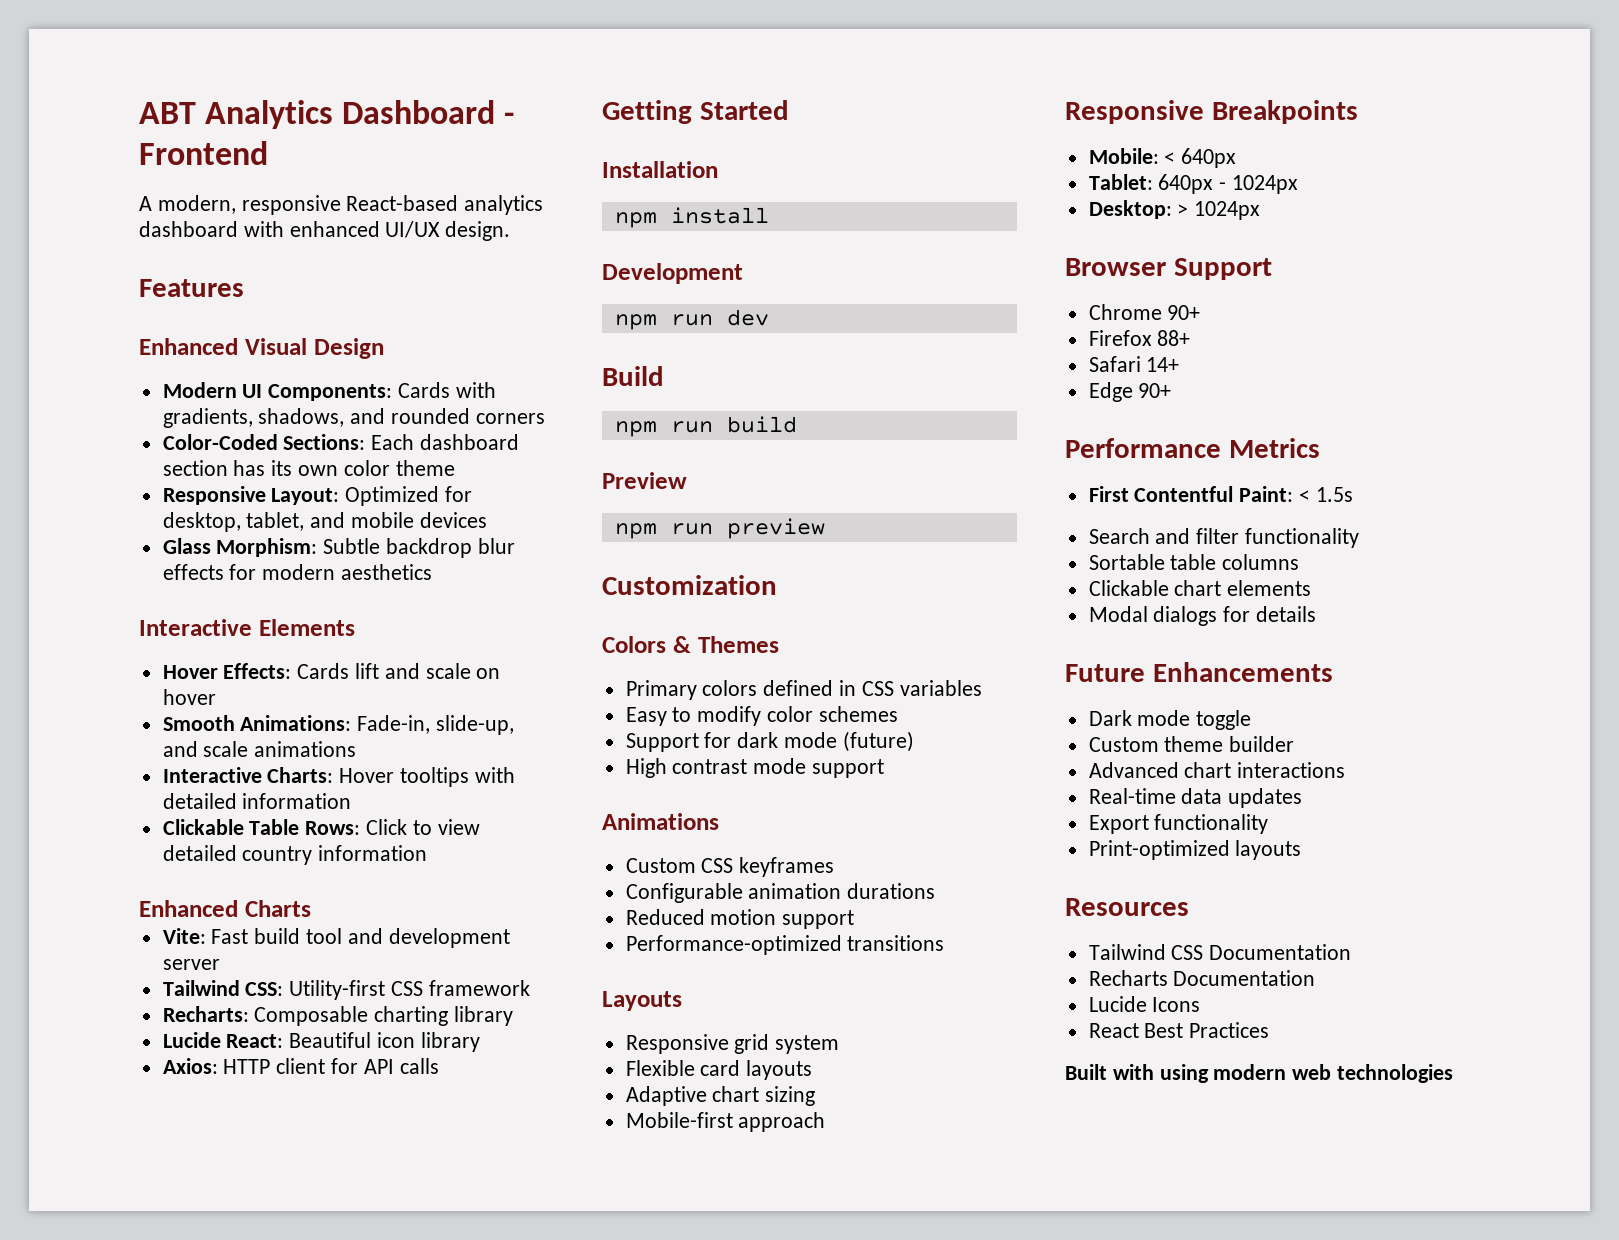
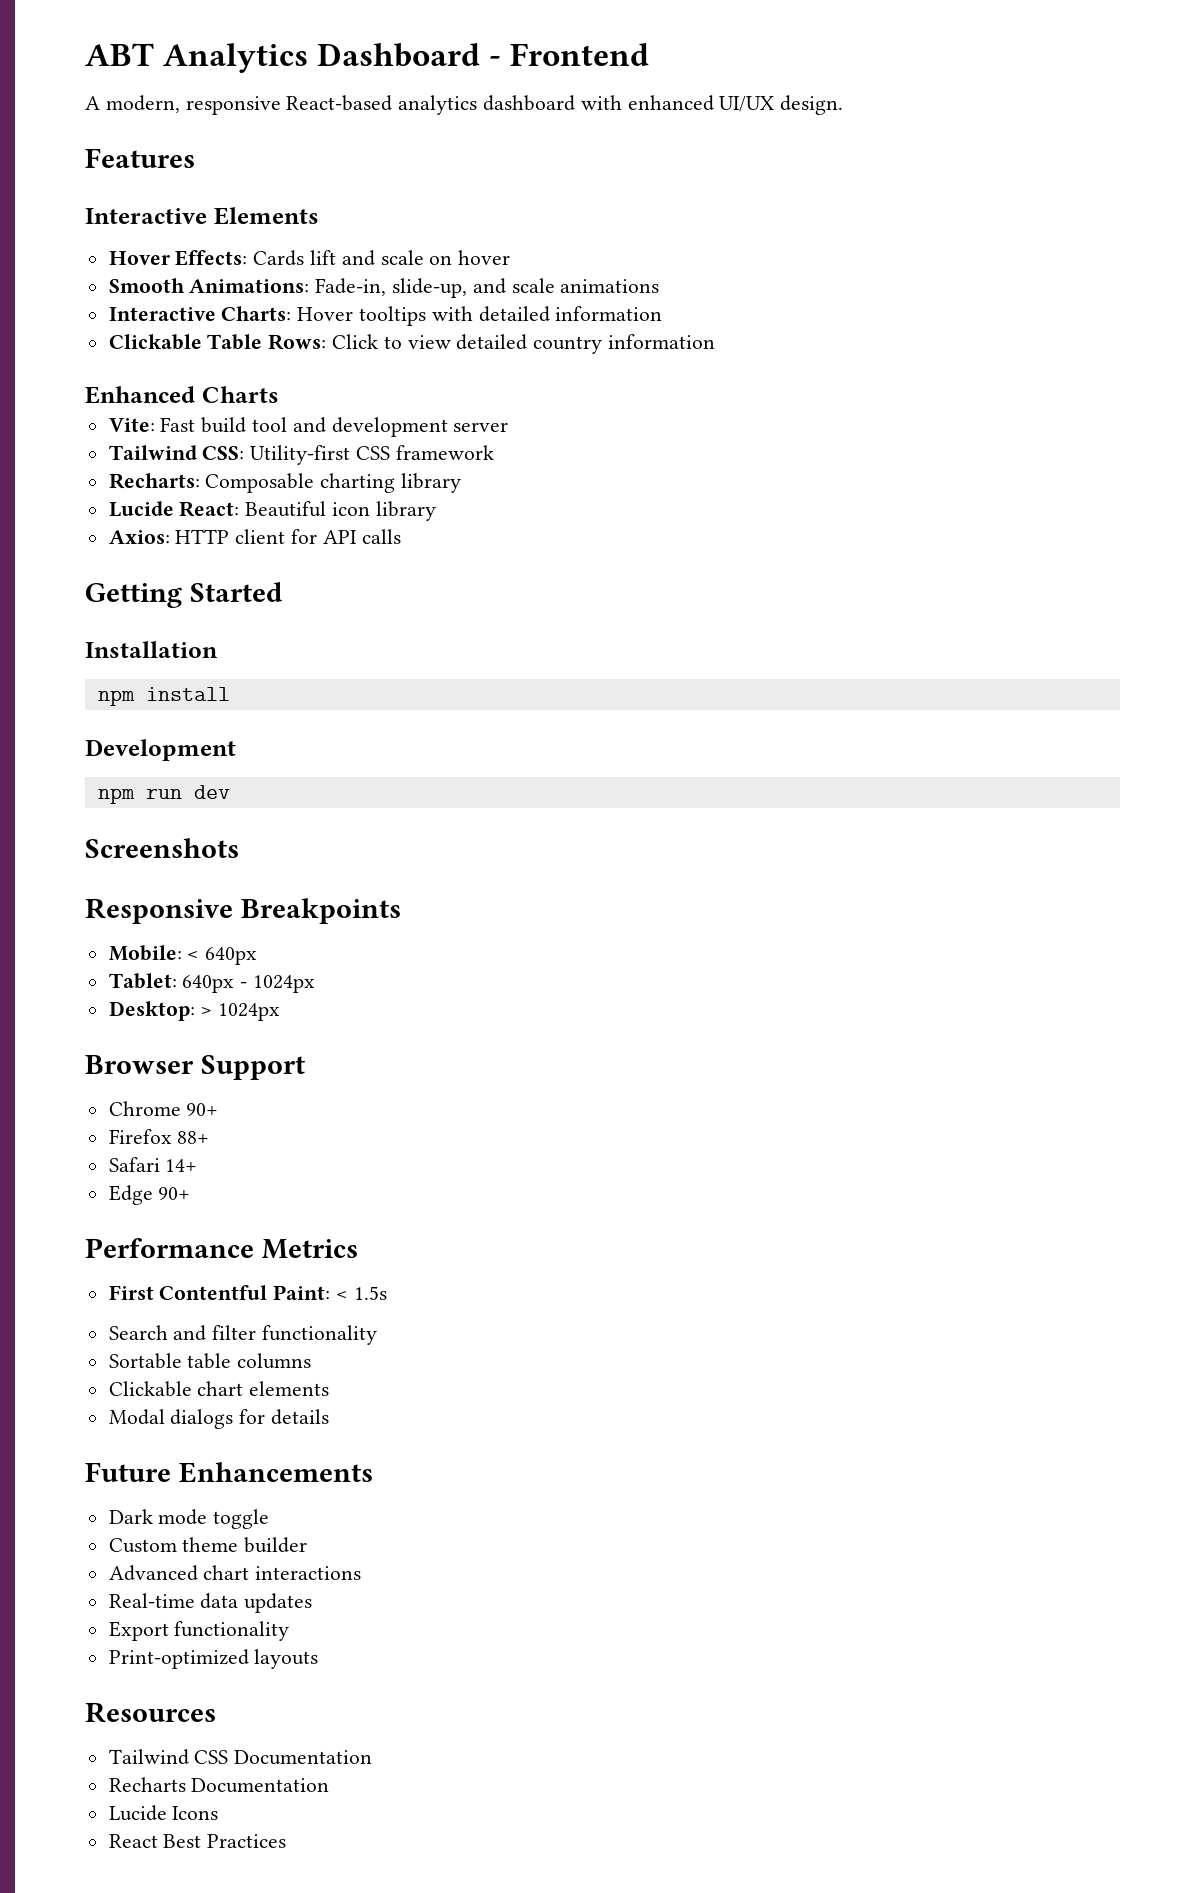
[139,338,384,359] [162,382,496,401] [162,408,545,428] [162,434,520,450] [162,460,455,476] [162,486,473,506] [162,512,487,532] [162,538,515,558] [162,564,433,580] // Enhanced Visual Design // Modern UI Components: Cards with gradients, shadows, and rounded corners // Color-Coded Sections: Each dashboard section has its own color theme // Responsive Layout: Optimized for desktop, tablet, and mobile devices // Glass Morphism: Subtle backdrop blur effects for modern aesthetics -> (195, 158) none
[602,366,664,386] [614,416,797,437] [602,472,687,489] [614,518,825,539] [602,575,777,595] [602,636,779,653] [625,680,982,700] [625,706,898,726] [625,731,914,752] [625,758,885,778] [602,813,719,830] [625,857,835,877] [625,883,936,903] [625,909,855,929] [625,935,945,955] [602,991,682,1011] [625,1034,840,1054] [625,1060,813,1080] [625,1086,816,1106] [625,1112,826,1132] Build // npm run build // Preview // npm run preview // Customization // Colors & Themes // Primary colors defined in CSS variables // Easy to modify color schemes // Support for dark mode (future) // High contrast mode support // Animations // Custom CSS keyframes // Configurable animation durations // Reduced motion support // Performance-optimized transitions // Layouts // Responsive grid system // Flexible card layouts // Adaptive chart sizing // Mobile-first approach -> [85,838,239,858] Screenshots
[1065,1064,1454,1083] // Built with using modern web technologies -> (287, 1841) none

